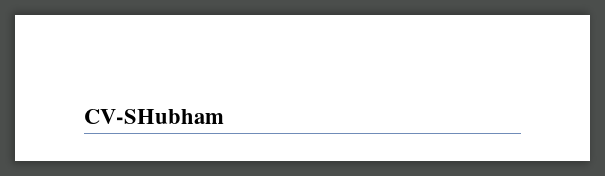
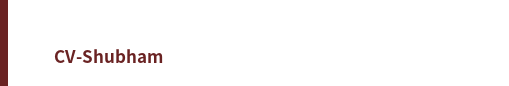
[84,109,224,124] CV-SHubham -> [54,49,163,63] CV-Shubham

